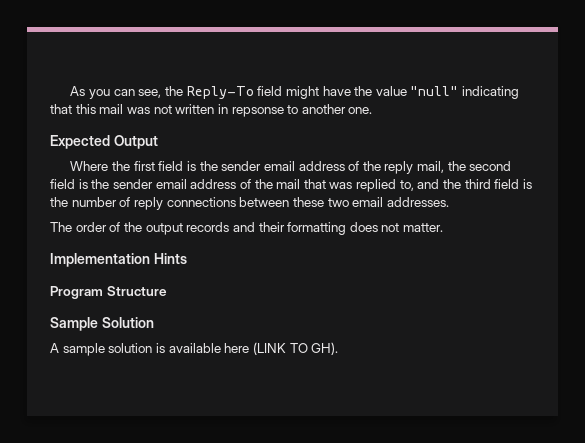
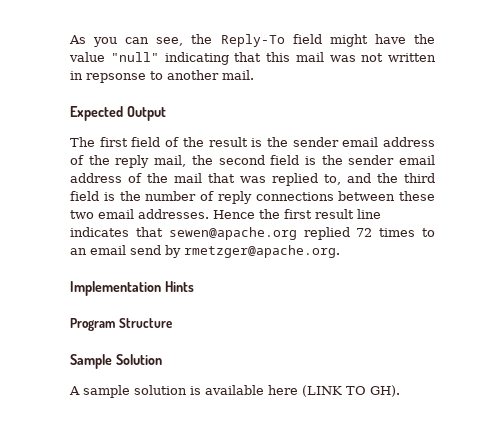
[348,107,373,114] one. -> [222,70,254,80] mail.
[70,161,184,171] Where the first field -> [70,137,248,147] The first field of the result
[50,222,444,235] // The order of the output records and their formatting does not matter. -> [213,209,381,219] [70,227,435,240] [70,245,340,258] Hence the first result line indicates that sewen@apache.org replied 72 times to an email send by rmetzger@apache.org.

